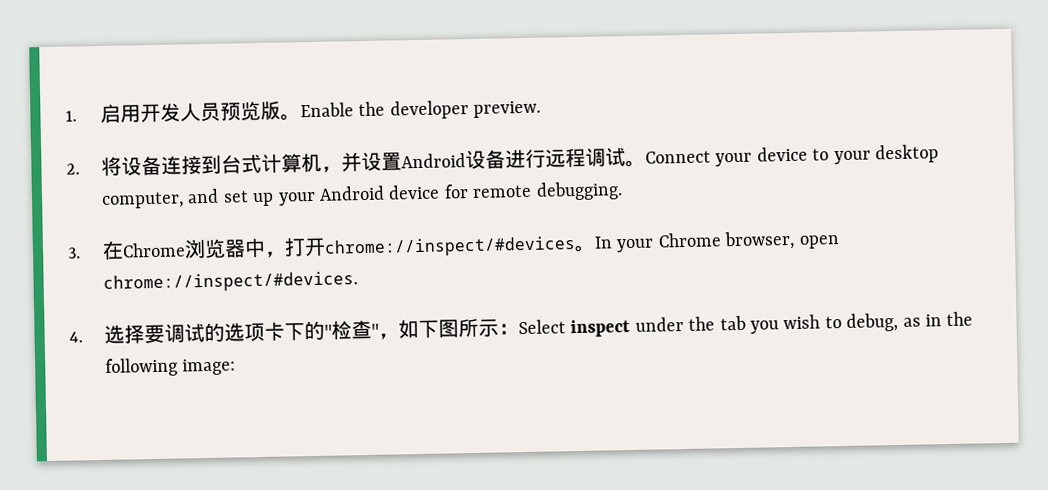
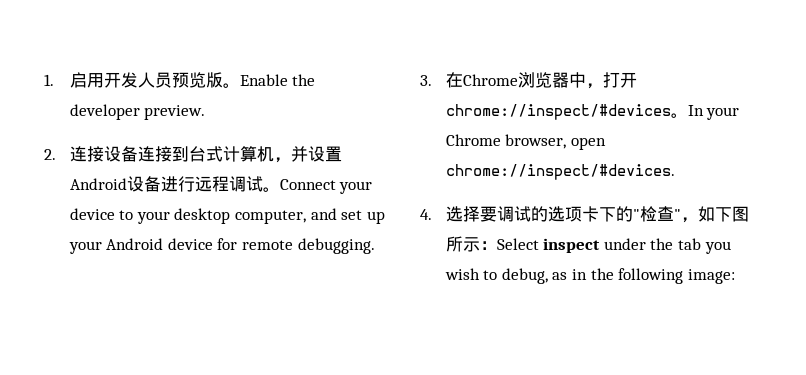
[100,156,122,176] 将 -> [69,146,104,162] 连接

